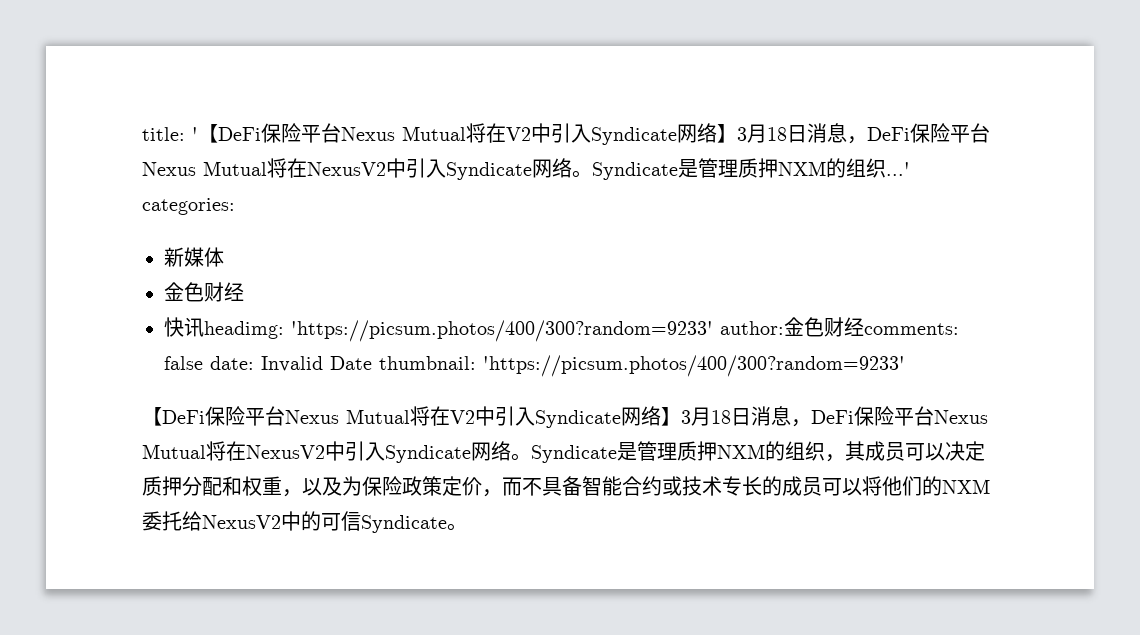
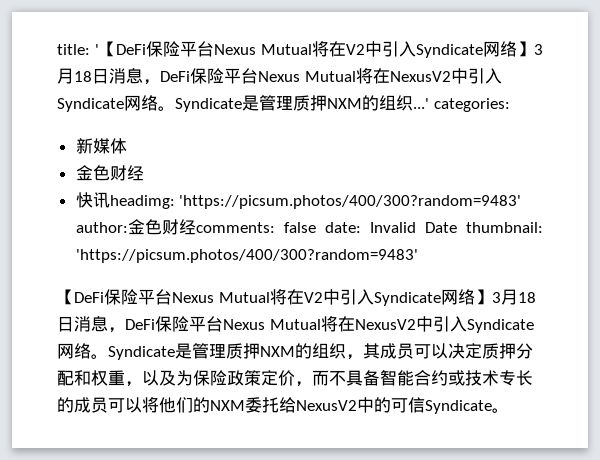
[291,320,713,342] 'https://picsum.photos/400/300?random=9233' -> [179,195,522,209] 'https://picsum.photos/400/300?random=9483'
[483,355,905,377] 'https://picsum.photos/400/300?random=9233' -> [75,249,418,263] 'https://picsum.photos/400/300?random=9483'

